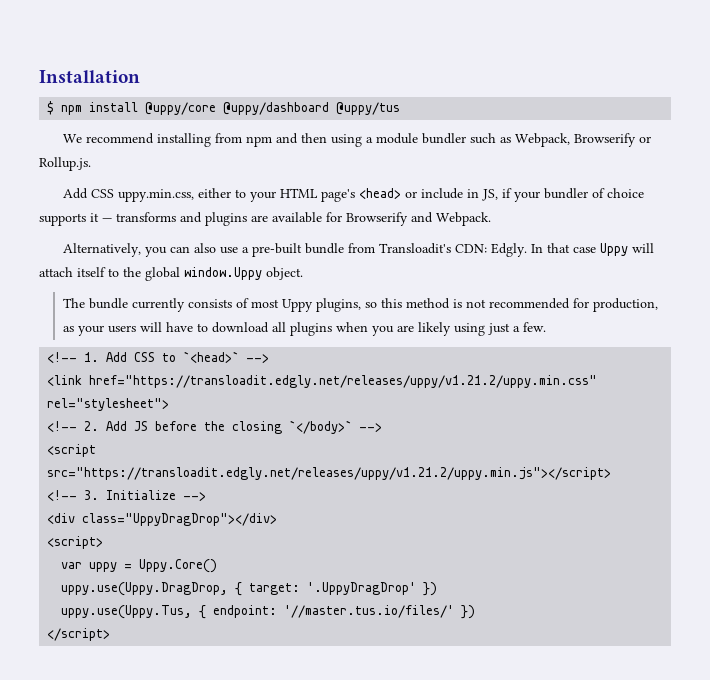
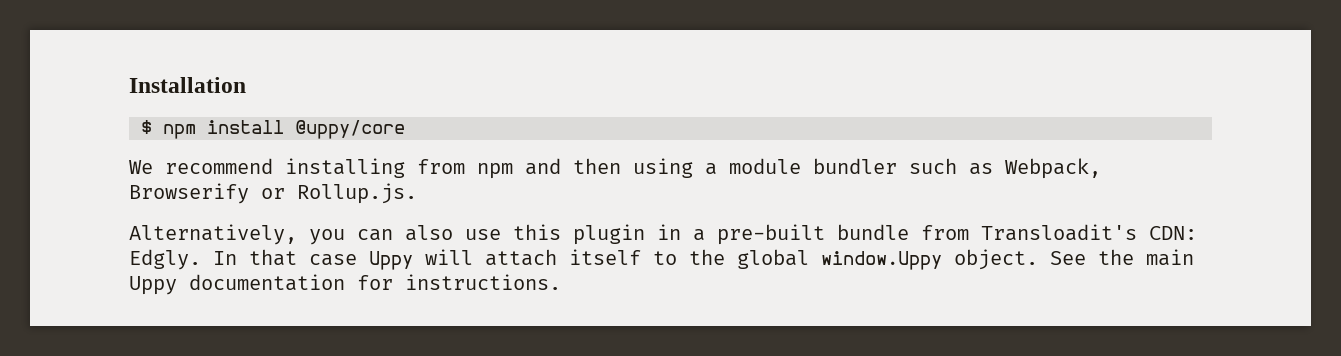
[223,102,401,115] @uppy/dashboard @uppy/tus -> (405, 129) none
[62,188,644,202] [39,212,491,226] // Add CSS uppy.min.css, either to your HTML page's <head> or include in JS, if your bundler of choice supports it — transforms and plugins are available for Browserify and Webpack. -> (417, 193) none
(238, 250) none -> [513,224,681,245] this plugin in
[62,298,658,312] [62,322,546,336] [47,351,270,363] [47,375,598,388] [47,398,170,411] [47,420,383,434] [47,444,97,457] [47,467,612,480] [47,490,207,501] [47,513,278,526] [47,536,104,549] [61,559,218,573] [61,582,438,596] [61,605,476,619] [47,628,111,641] // The bundle currently consists of most Uppy plugins, so this method is not recommended for production, as your users will have to download all plugins when you are likely using just a few. // <!-- 1. Add CSS to `<head>` --> // <link href="https://transloadit.edgly.net/releases/uppy/v1.21.2/uppy.min.css" rel="stylesheet"> // <!-- 2. Add JS before the closing `</body>` --> // <script src="https://transloadit.edgly.net/releases/uppy/v1.21.2/uppy.min.js"></script> // <!-- 3. Initialize --> // <div class="UppyDragDrop"></div> // <script> // var uppy = Uppy.Core() // uppy.use(Uppy.DragDrop, { target: '.UppyDragDrop' }) // uppy.use(Uppy.Tus, { endpoint: '//master.tus.io/files/' }) // </script> -> [1050,249,1194,266] [129,274,561,295] See the main Uppy documentation for instructions.

